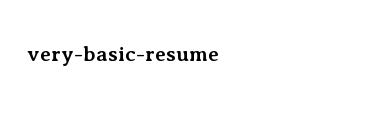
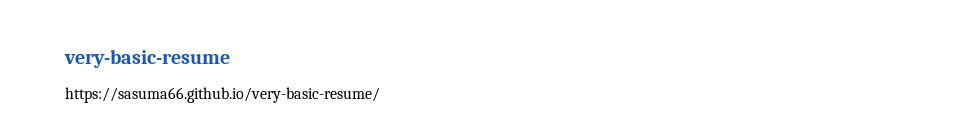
(219, 56) none -> [65,87,380,103] // https://sasuma66.github.io/very-basic-resume/

